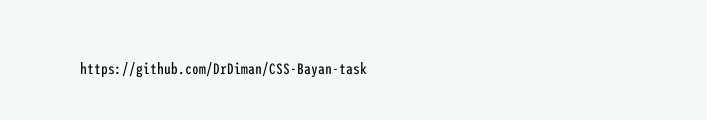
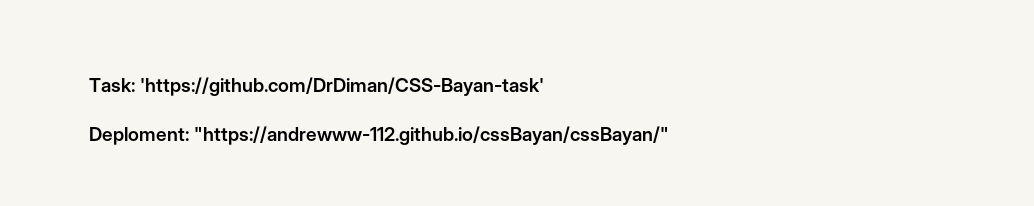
[80,62,367,78] https://github.com/DrDiman/CSS-Bayan-task -> [89,77,545,96] [89,126,670,145] Task: 'https://github.com/DrDiman/CSS-Bayan-task' // Deploment: "https://andrewww-112.github.io/cssBayan/cssBayan/"

